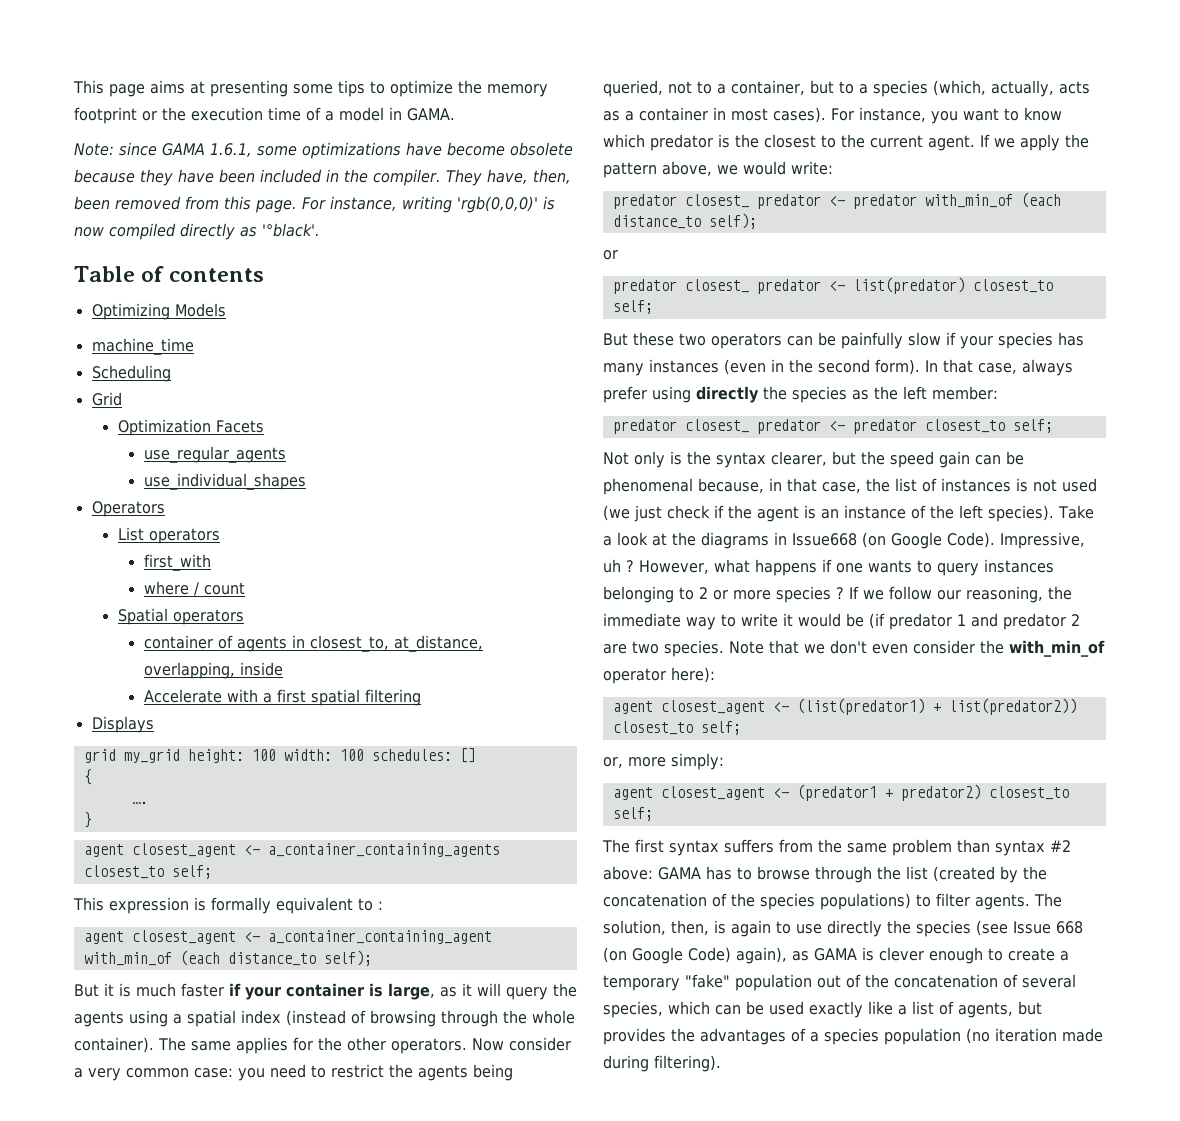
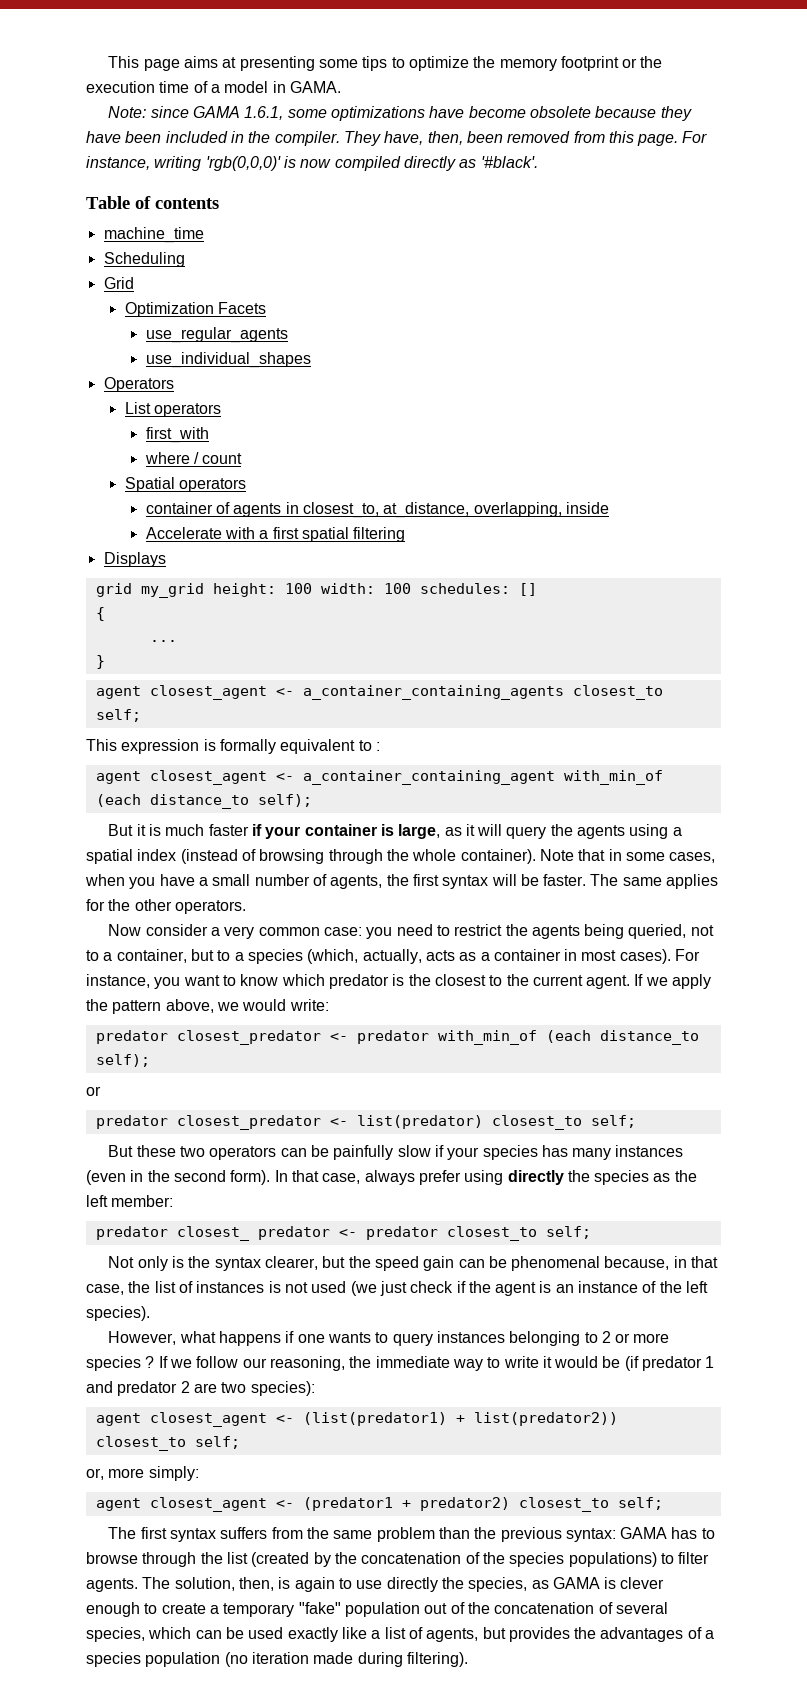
[262,223,320,237] '°black'. -> [480,156,538,168] '#black'.
[91,303,226,320] // Optimizing Models -> (219, 203) none
[131,801,148,804] …. -> [149,640,177,642] ...
(154, 1045) none -> [539,849,716,863] [85,874,587,889] Note that in some cases, when you have a small number of agents, the first syntax will be faster.
(467, 1046) none -> (246, 907) //
[684,194,821,209] closest_ predator -> [176,1030,321,1045] closest_predator
[684,279,821,294] closest_ predator -> [176,1115,321,1130] closest_predator
[1058,505,1094,519] [603,532,1085,549] [603,559,634,573] Take a look at the diagrams in Issue668 (on Google Code). Impressive, uh ? -> (150, 1313) //
[664,640,1105,657] [603,667,715,684] species. Note that we don't even consider the with_min_of operator here): -> [250,1381,315,1396] species):
[995,840,1071,856] [603,866,653,880] syntax #2 above: -> [474,1527,616,1542] the previous syntax:
[916,920,1083,937] [603,947,787,964] species (see Issue 668 (on Google Code) again), -> [468,1577,528,1592] species,

